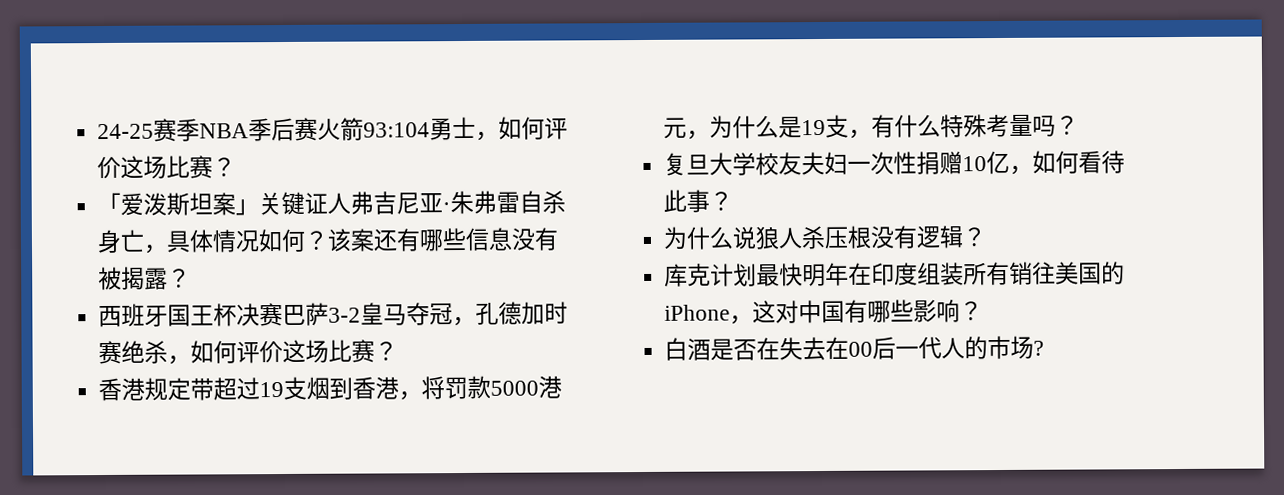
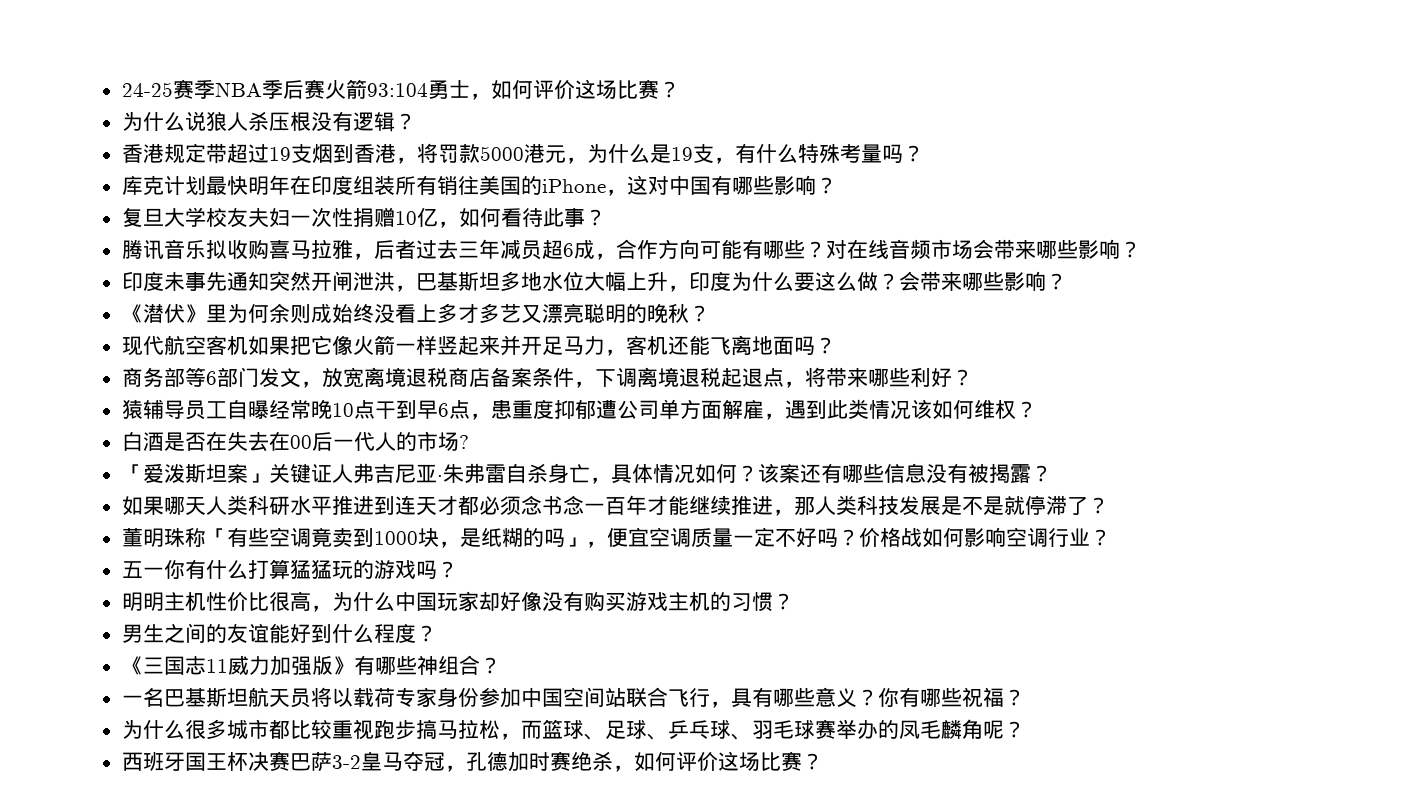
(237, 167) none -> [121,111,416,132] [121,143,924,164] [121,175,837,196] [121,207,606,228] [121,239,1141,260] [121,271,1067,292] [121,303,710,323] [121,335,836,356] [121,367,973,388] [121,399,1037,420] [121,431,469,452] // 为什么说狼人杀压根没有逻辑？ // 香港规定带超过19支烟到香港，将罚款5000港元，为什么是19支，有什么特殊考量吗？ // 库克计划最快明年在印度组装所有销往美国的iPhone，这对中国有哪些影响？ // 复旦大学校友夫妇一次性捐赠10亿，如何看待此事？ // 腾讯音乐拟收购喜马拉雅，后者过去三年减员超6成，合作方向可能有哪些？对在线音频市场会带来哪些影响？ // 印度未事先通知突然开闸泄洪，巴基斯坦多地水位大幅上升，印度为什么要这么做？会带来哪些影响？ // 《潜伏》里为何余则成始终没看上多才多艺又漂亮聪明的晚秋？ // 现代航空客机如果把它像火箭一样竖起来并开足马力，客机还能飞离地面吗？ // 商务部等6部门发文，放宽离境退税商店备案条件，下调离境退税起退点，将带来哪些利好？ // 猿辅导员工自曝经常晚10点干到早6点，患重度抑郁遭公司单方面解雇，遇到此类情况该如何维权？ // 白酒是否在失去在00后一代人的市场?
(192, 278) none -> [121,495,1109,516] [121,527,1111,548] [121,559,458,580] [121,591,794,612] [121,623,437,644] [121,655,501,676] [121,687,1025,708] [121,719,1025,740] // 如果哪天人类科研水平推进到连天才都必须念书念一百年才能继续推进，那人类科技发展是不是就停滞了？ // 董明珠称「有些空调竟卖到1000块，是纸糊的吗」，便宜空调质量一定不好吗？价格战如何影响空调行业？ // 五一你有什么打算猛猛玩的游戏吗？ // 明明主机性价比很高，为什么中国玩家却好像没有购买游戏主机的习惯？ // 男生之间的友谊能好到什么程度？ // 《三国志11威力加强版》有哪些神组合？ // 一名巴基斯坦航天员将以载荷专家身份参加中国空间站联合飞行，具有哪些意义？你有哪些祝福？ // 为什么很多城市都比较重视跑步搞马拉松，而篮球、足球、乒乓球、羽毛球赛举办的凤毛麟角呢？
[98,375,563,402] [663,113,1080,140] [663,150,1126,176] [663,189,734,213] [663,225,987,250] [664,261,1126,287] [664,299,984,325] [664,335,1045,361] // 香港规定带超过19支烟到香港，将罚款5000港元，为什么是19支，有什么特殊考量吗？ // 复旦大学校友夫妇一次性捐赠10亿，如何看待此事？ // 为什么说狼人杀压根没有逻辑？ // 库克计划最快明年在印度组装所有销往美国的iPhone，这对中国有哪些影响？ // 白酒是否在失去在00后一代人的市场? -> (823, 761) none

